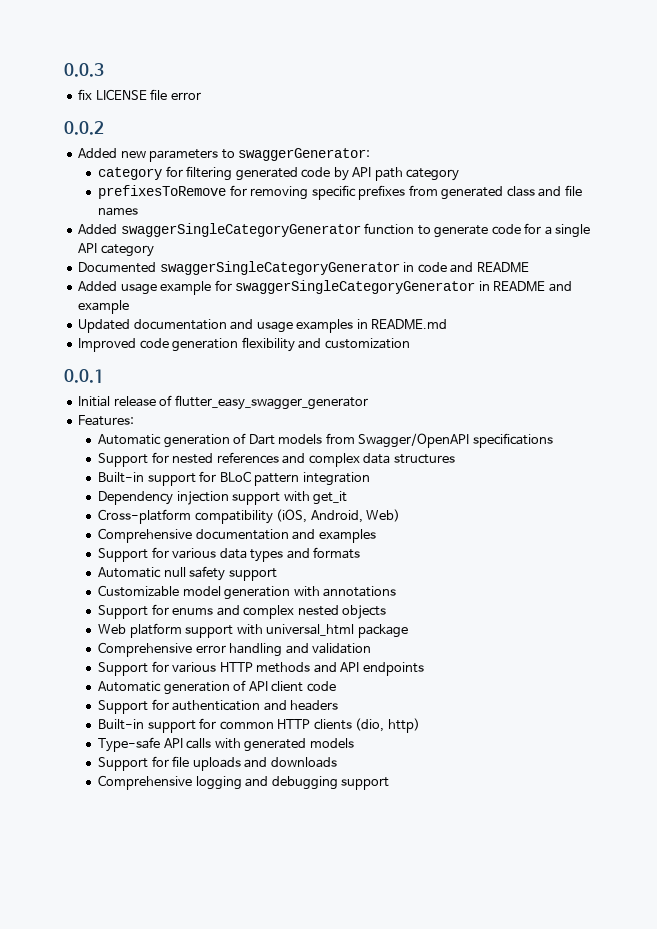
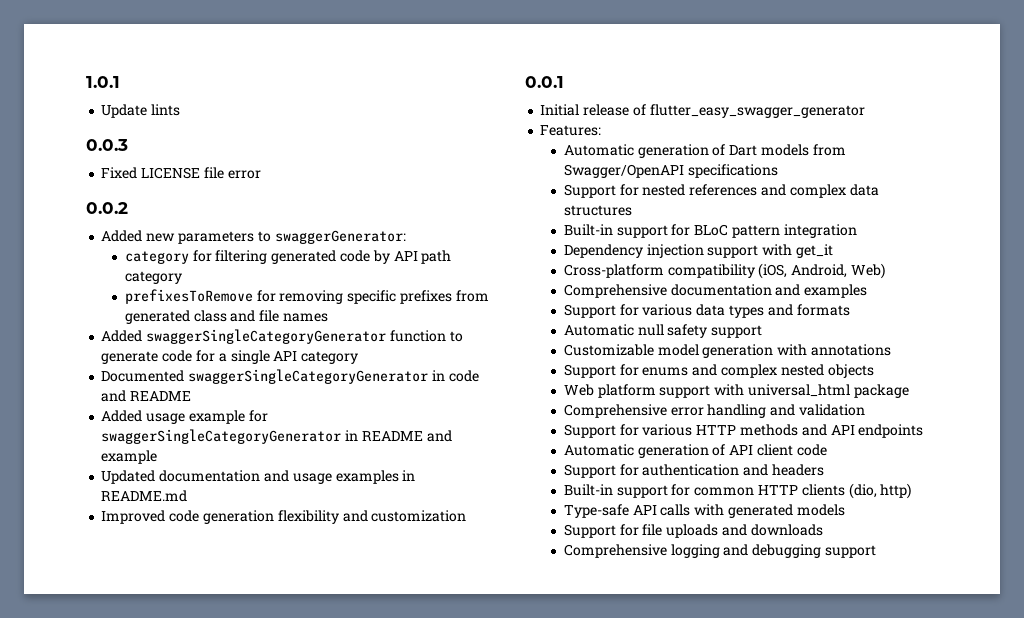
(64, 70) none -> [86,76,120,88] [101,104,181,118] 1.0.1 // Update lints //
[78,89,93,100] fix -> [101,167,138,179] Fixed

